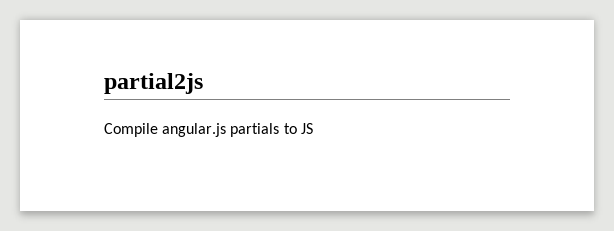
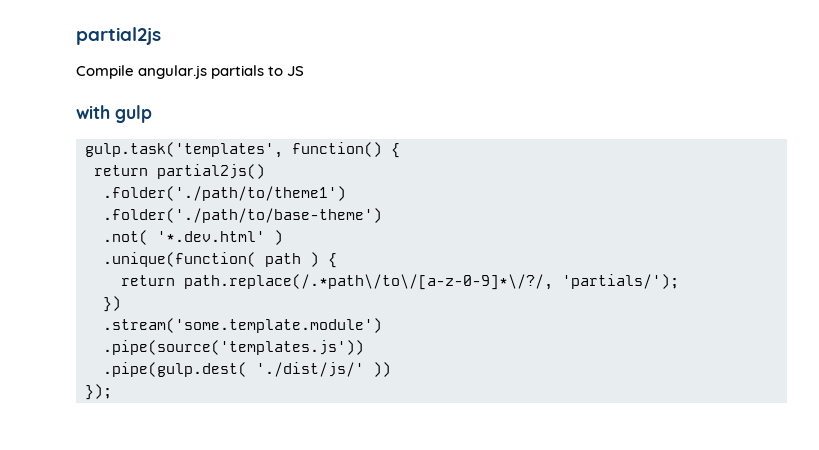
(313, 128) none -> [76,105,152,123] [85,142,400,158] [94,164,265,179] [103,186,346,201] [103,208,382,223] [103,230,283,245] [103,252,337,268] [121,274,679,290] [103,296,121,312] [103,318,382,333] [103,340,364,355] [103,362,391,377] [85,384,112,400] // with gulp // gulp.task('templates', function() { // return partial2js() // .folder('./path/to/theme1') // .folder('./path/to/base-theme') // .not( '*.dev.html' ) // .unique(function( path ) { // return path.replace(/.*path\/to\/[a-z-0-9]*\/?/, 'partials/'); // }) // .stream('some.template.module') // .pipe(source('templates.js')) // .pipe(gulp.dest( './dist/js/' )) // });

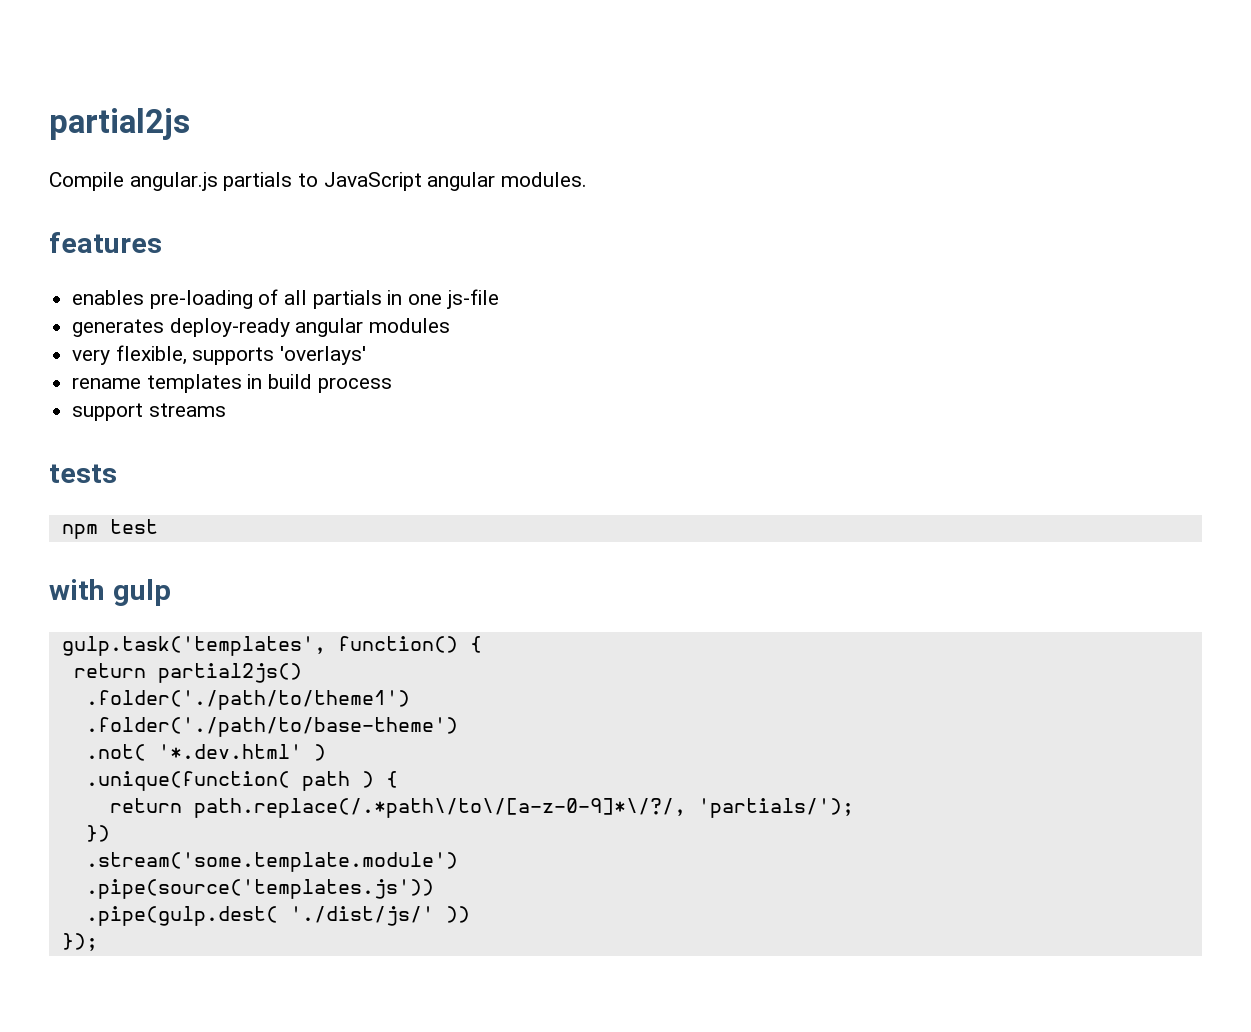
[287,66,305,76] JS -> [323,172,588,191] [49,232,162,253] [72,289,499,309] [72,318,451,337] [72,345,367,365] [72,374,392,393] [72,403,226,421] [49,464,117,483] [61,519,158,539] JavaScript angular modules. // features // enables pre-loading of all partials in one js-file // generates deploy-ready angular modules // very flexible, supports 'overlays' // rename templates in build process // support streams // tests // npm test

